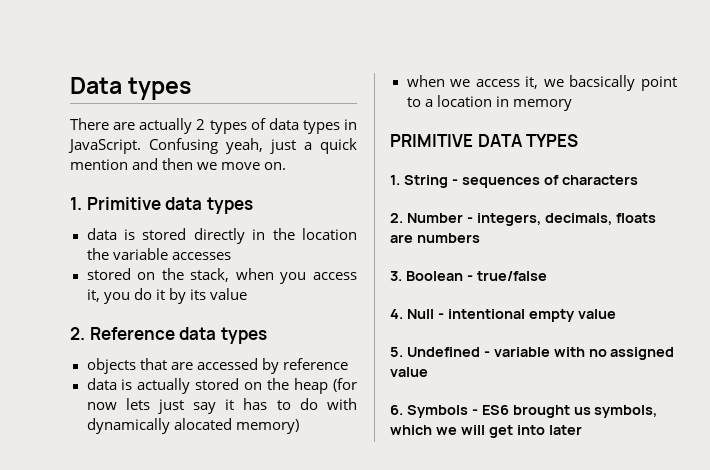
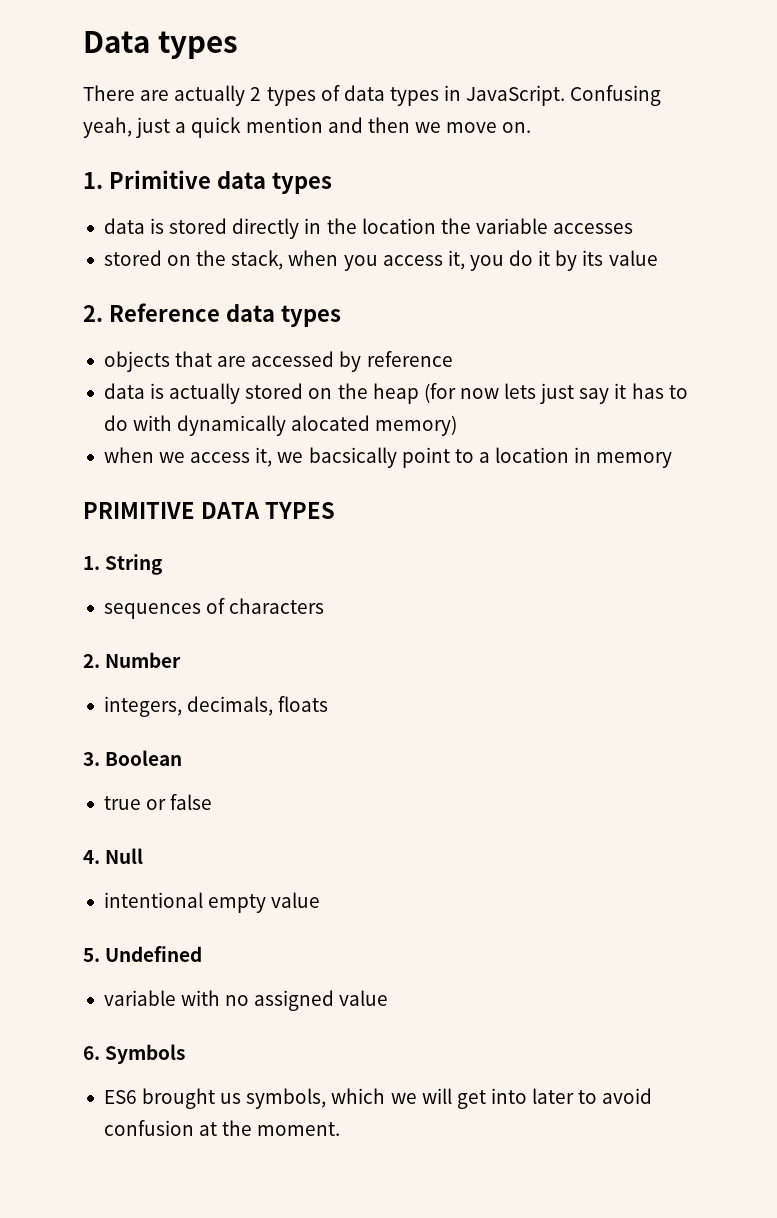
[451,179,458,185] - -> (164, 564) //
[466,217,473,223] - -> (182, 660) //
[390,233,480,243] are numbers -> (329, 704) none
[466,271,547,281] - true/false -> [103,794,213,810] // true or false
[437,313,444,319] - -> (144, 856) //
[483,351,490,357] - -> (203, 954) //
[471,409,478,415] - -> (186, 1054) //
(582, 430) none -> [578,1088,653,1104] [103,1120,341,1136] to avoid confusion at the moment.

